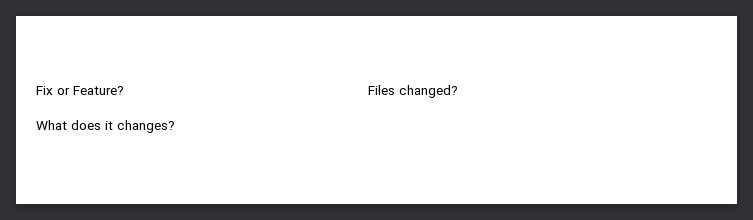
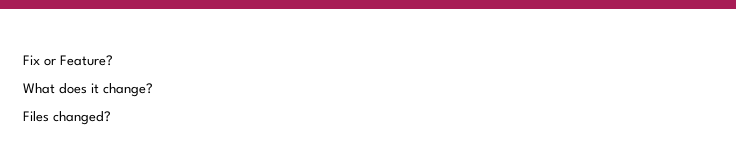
[117,120,175,133] changes? -> [103,83,153,97] change?

